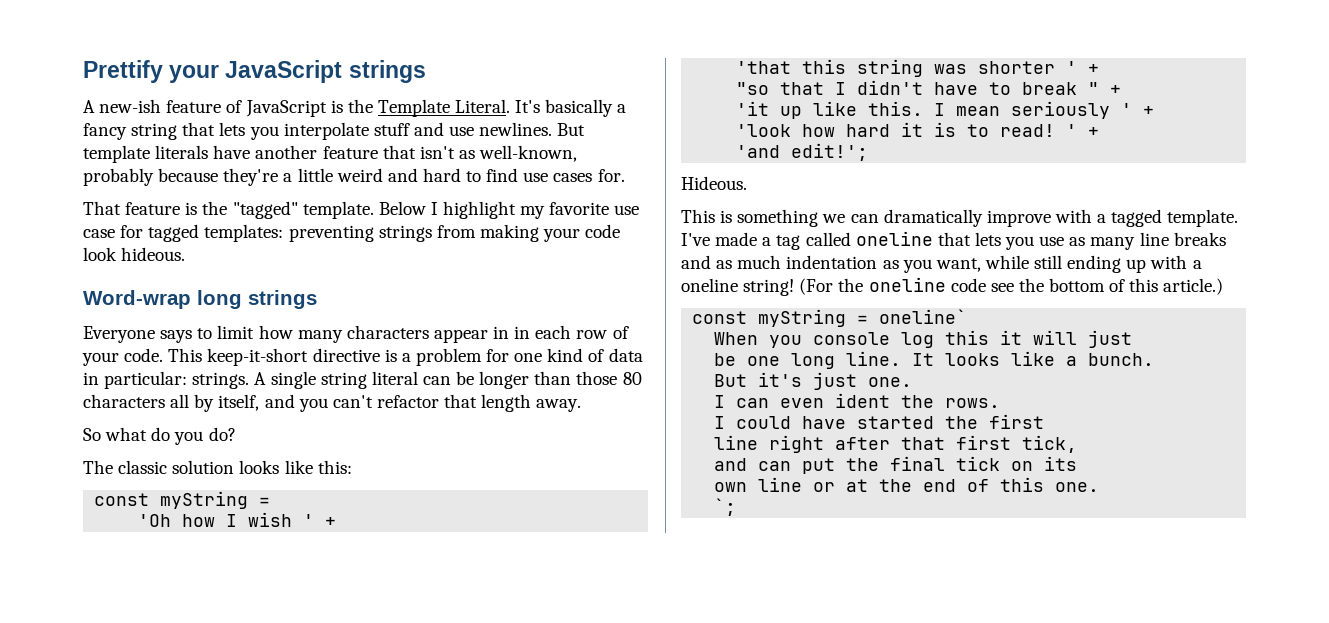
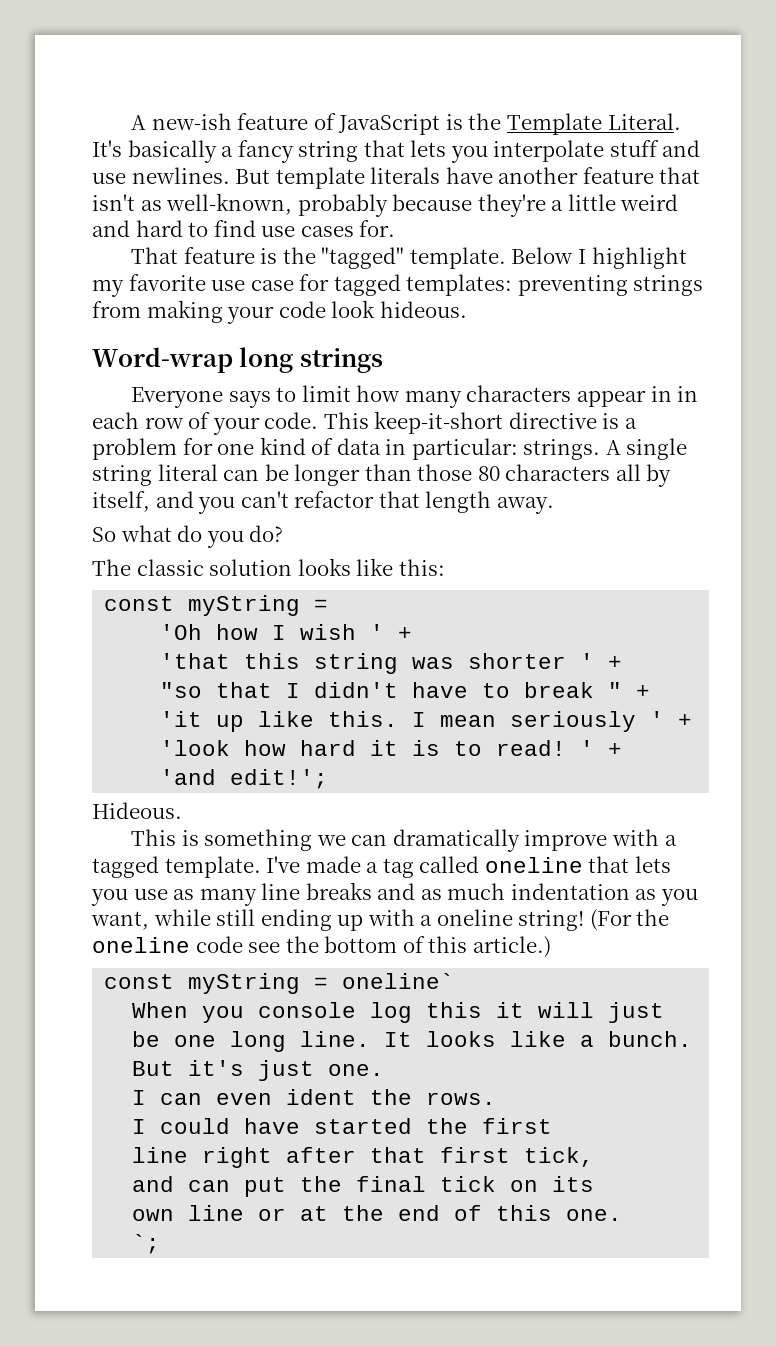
[83,60,426,83] Prettify your JavaScript strings // -> (131, 122) none

